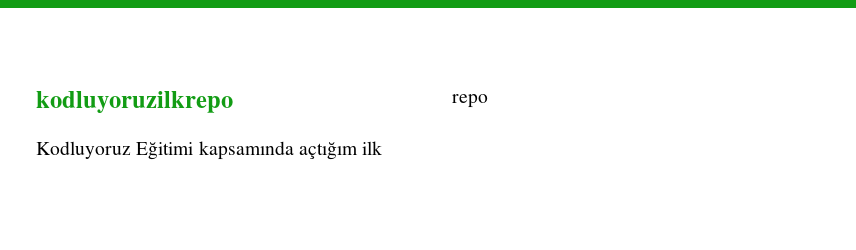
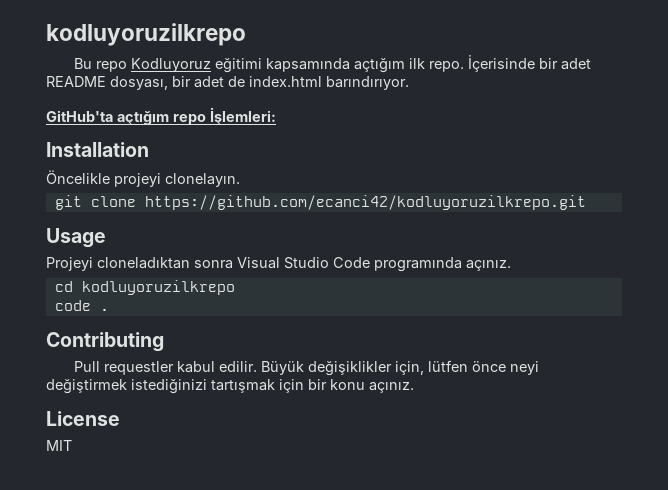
[36,91,233,113] [36,141,383,160] [452,94,488,108] kodluyoruzilkrepo // Kodluyoruz Eğitimi kapsamında açtığım ilk repo -> [46,23,246,46] [74,55,592,73] [46,76,409,90] [46,107,276,125] [46,142,149,157] [46,170,240,187] [54,195,586,210] [46,228,106,248] [46,257,511,272] [54,280,235,295] [54,300,109,311] [46,332,164,352] [74,360,540,376] [46,379,414,394] [46,411,120,426] [46,440,72,451] kodluyoruzilkrepo // Bu repo Kodluyoruz eğitimi kapsamında açtığım ilk repo. İçerisinde bir adet README dosyası, bir adet de index.html barındırıyor. // GitHub'ta açtığım repo İşlemleri: // Installation // Öncelikle projeyi clonelayın. // git clone https://github.com/ecanci42/kodluyoruzilkrepo.git // Usage // Projeyi cloneladıktan sonra Visual Studio Code programında açınız. // cd kodluyoruzilkrepo // code . // Contributing // Pull requestler kabul edilir. Büyük değişiklikler için, lütfen önce neyi değiştirmek istediğinizi tartışmak için bir konu açınız. // License // MIT

